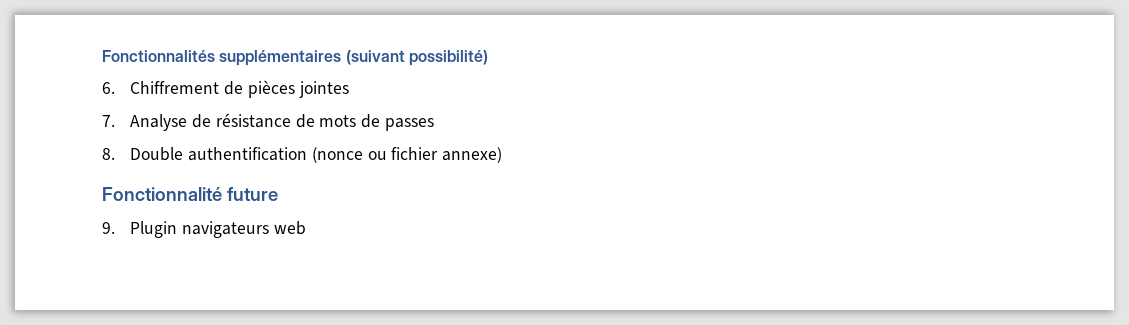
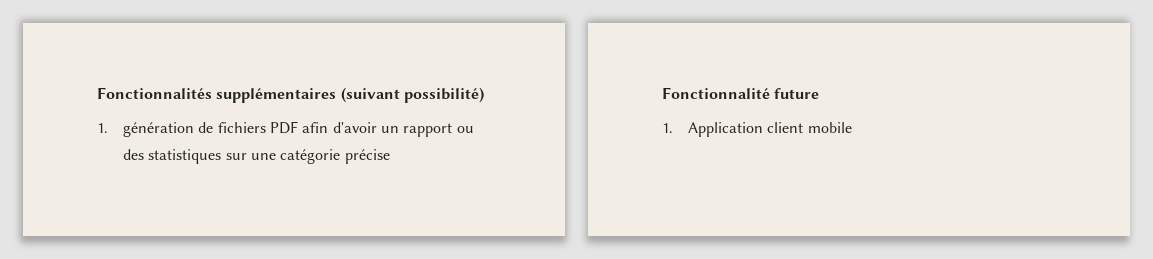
[102,80,349,98] [102,113,434,131] [102,147,502,163] [102,187,278,201] [102,221,306,238] 6. Chiffrement de pièces jointes // 7. Analyse de résistance de mots de passes // 8. Double authentification (nonce ou fichier annexe) // Fonctionnalité future // 9. Plugin navigateurs web -> [97,121,474,137] [123,149,390,164] [662,87,820,99] [662,122,852,137] 1. génération de fichiers PDF afin d'avoir un rapport ou des statistiques sur une catégorie précise // Fonctionnalité future // 1. Application client mobile

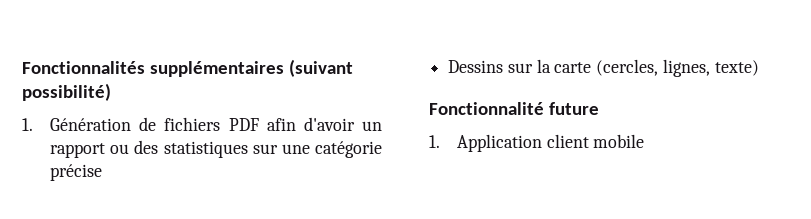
[123,122,195,137] génération -> [50,118,132,131] Génération
(390, 156) none -> [448,59,759,77] // Dessins sur la carte (cercles, lignes, texte)

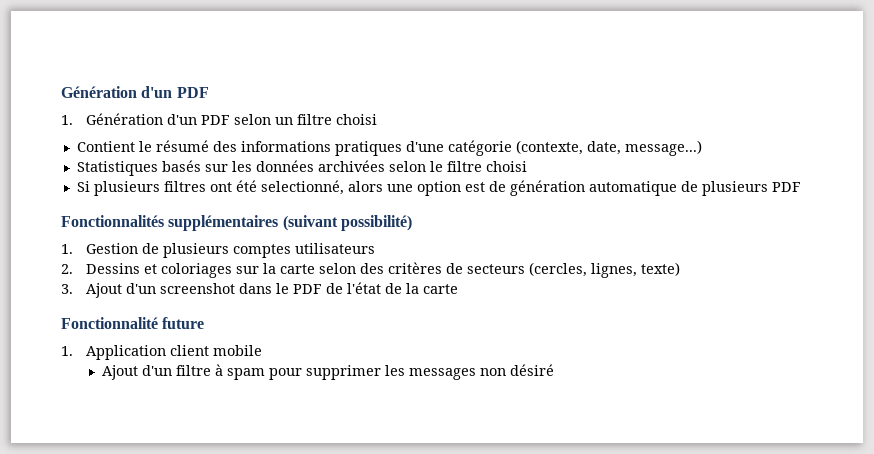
(22, 67) none -> [61,86,209,98] [61,113,377,125] [76,140,702,156] [76,160,527,176] [76,180,801,196] Génération d'un PDF // 1. Génération d'un PDF selon un filtre choisi // Contient le résumé des informations pratiques d'une catégorie (contexte, date, message...) // Statistiques basés sur les données archivées selon le filtre choisi // Si plusieurs filtres ont été selectionné, alors une option est de génération automatique de plusieurs PDF //
[50,117,382,131] [50,140,382,158] [50,164,103,181] [448,59,759,77] Génération de fichiers PDF afin d'avoir un rapport ou des statistiques sur une catégorie précise // Dessins sur la carte (cercles, lignes, texte) -> [85,243,375,258] [61,262,680,278] [61,282,458,298] Gestion de plusieurs comptes utilisateurs // 2. Dessins et coloriages sur la carte selon des critères de secteurs (cercles, lignes, texte) // 3. Ajout d'un screenshot dans le PDF de l'état de la carte
(645, 141) none -> [101,364,554,380] // Ajout d'un filtre à spam pour supprimer les messages non désiré

